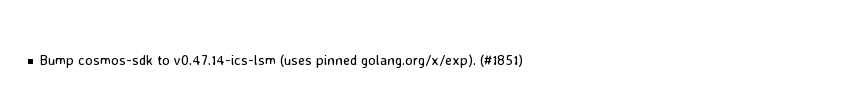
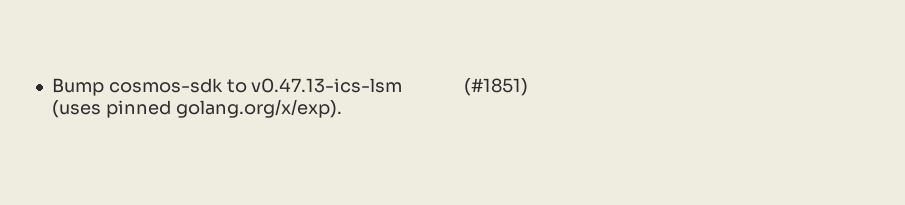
[174,55,277,65] v0.47.14-ics-lsm -> [251,78,403,93] v0.47.13-ics-lsm

